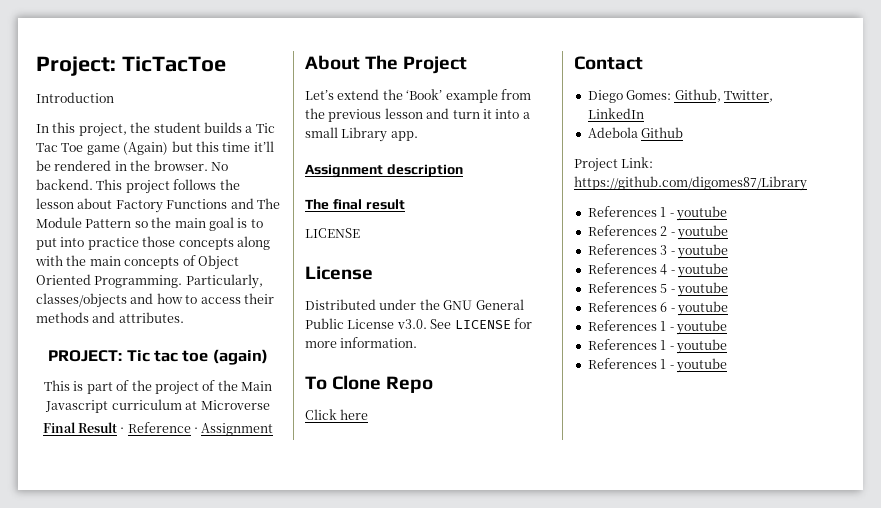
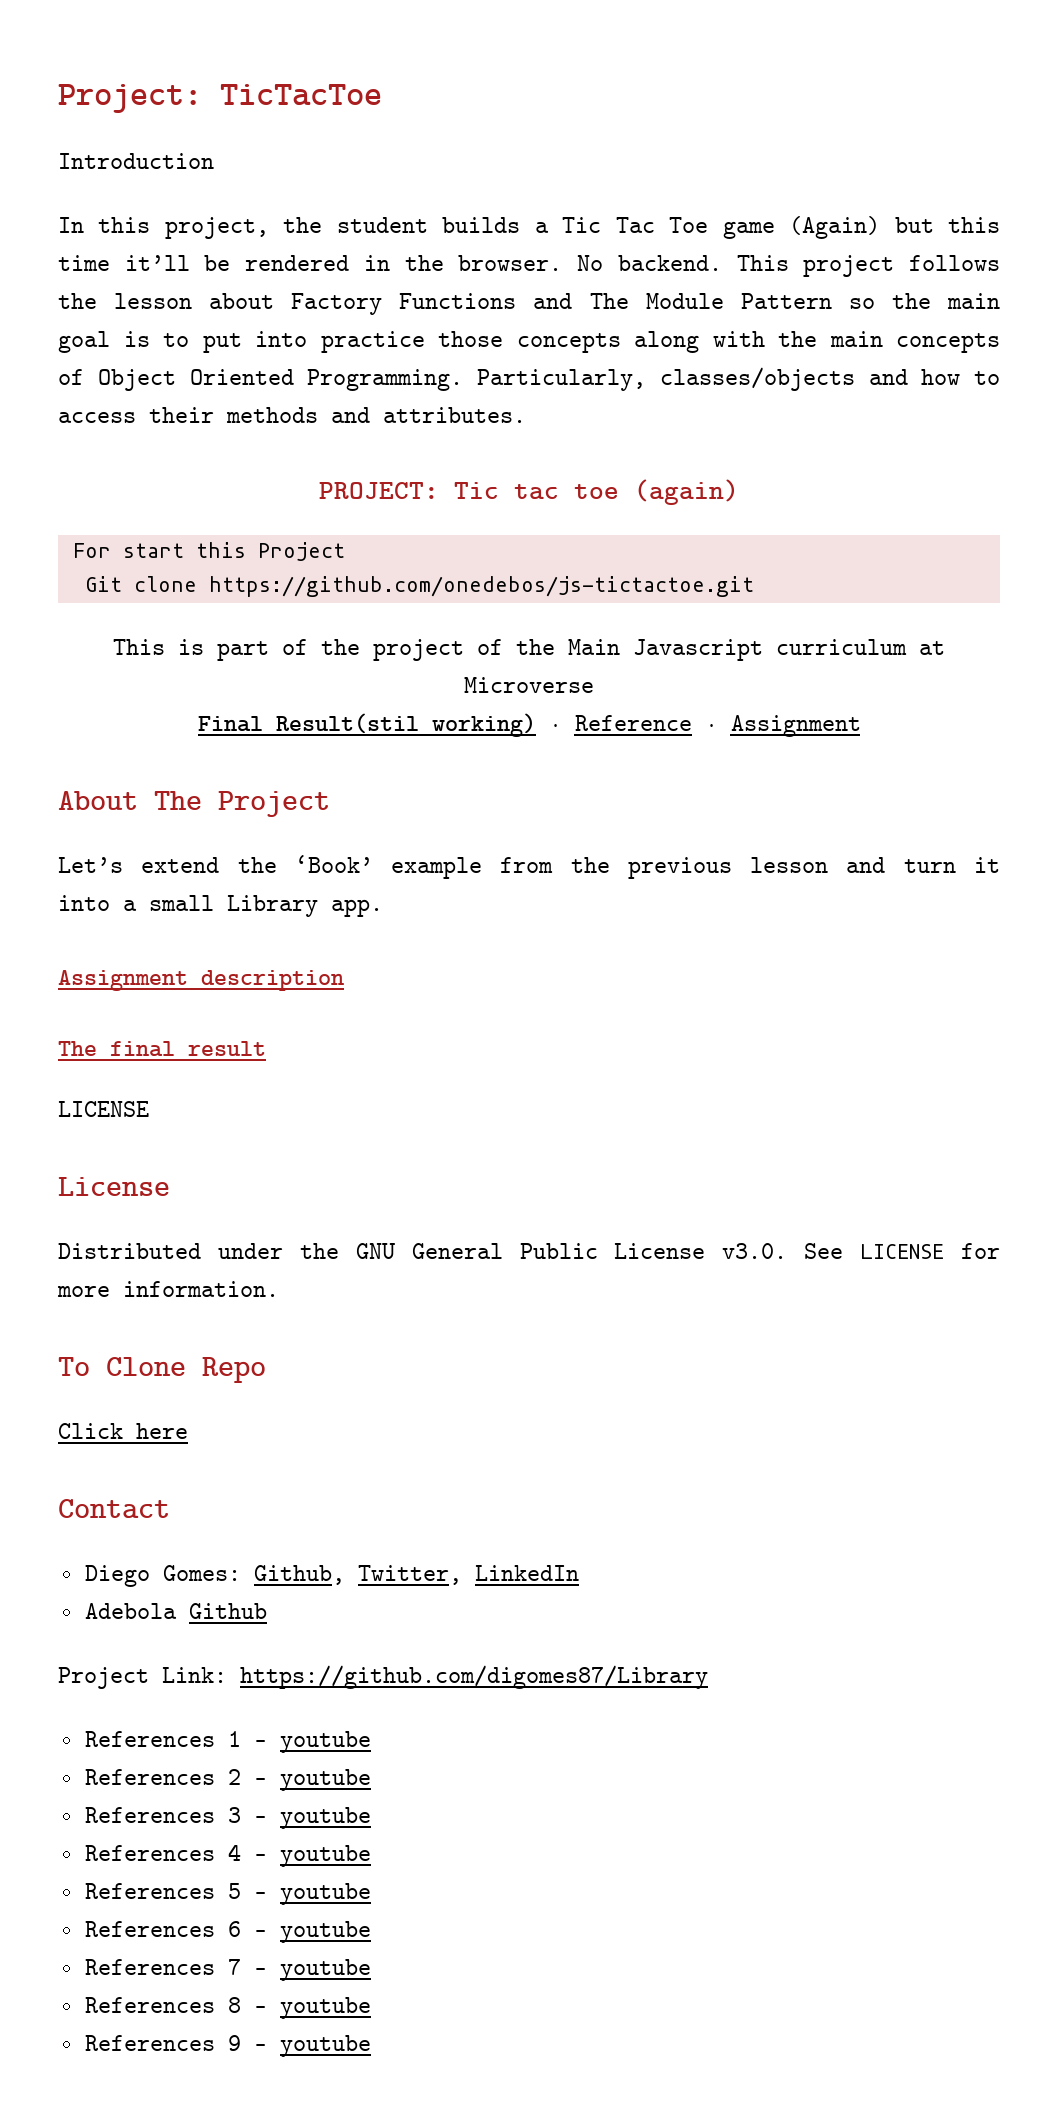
(268, 357) none -> [72,542,345,561] [84,576,754,597] // For start this Project // Git clone https://github.com/onedebos/js-tictactoe.git
[77,422,117,433] Result -> [275,713,536,737] Result(stil working)
[660,320,727,335] [587,339,727,354] [587,358,667,369] 1 - youtube // References 1 - youtube // References 1 -> [227,1959,371,1981] [84,1997,371,2019] [84,2035,241,2051] 7 - youtube // References 8 - youtube // References 9

